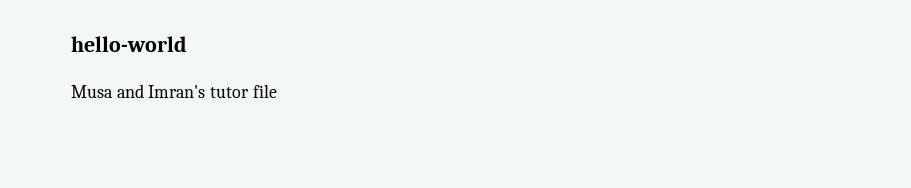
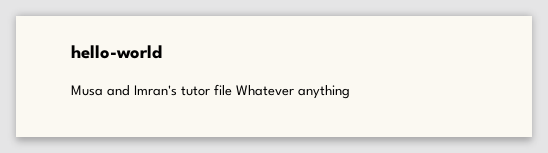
(277, 91) none -> [236,85,350,99] Whatever anything

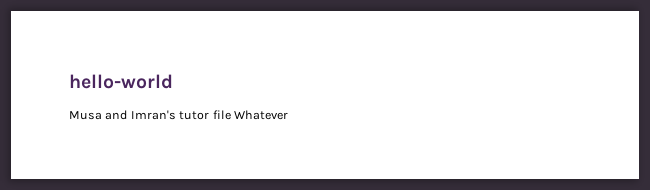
[298,85,350,99] anything -> (288, 115) none

